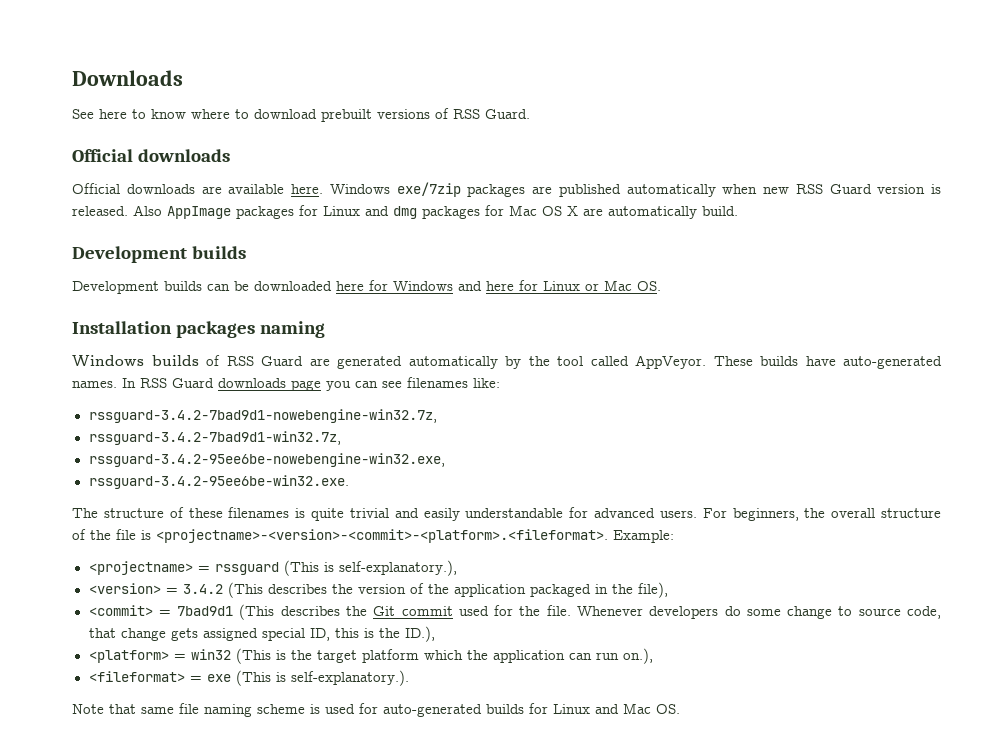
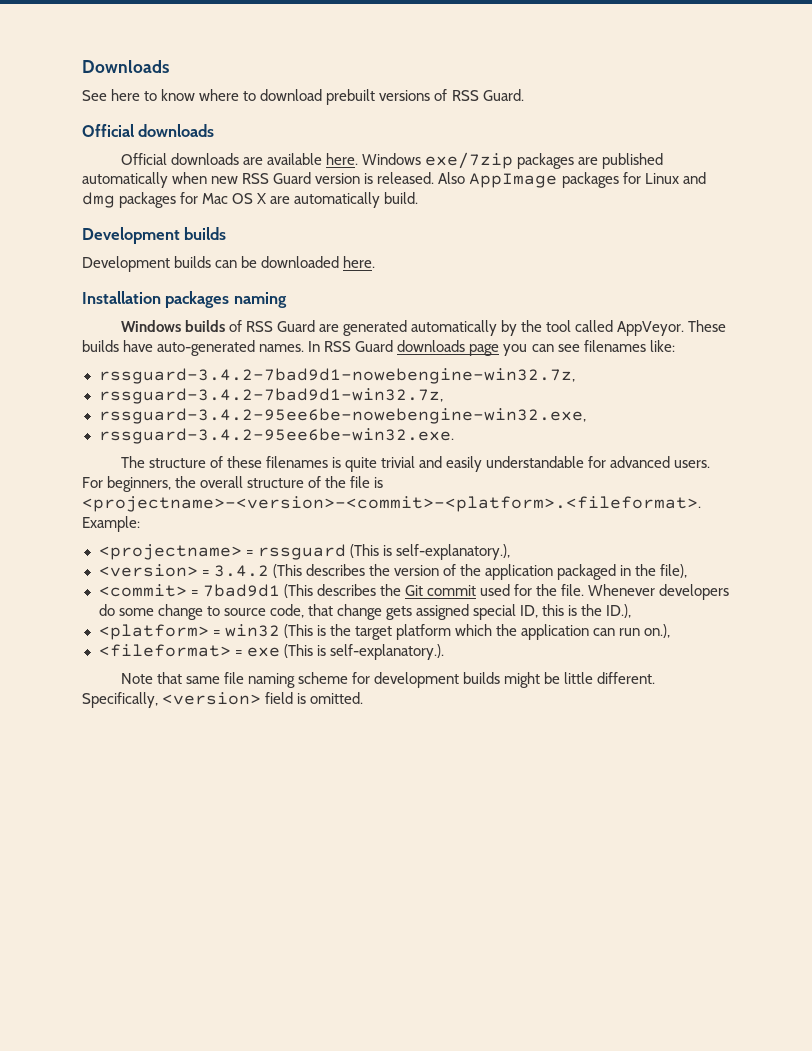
[336,280,661,291] here for Windows and here for Linux or Mac OS. -> [343,256,376,268] here.
[310,703,680,717] is used for auto-generated builds for Linux and Mac OS. -> [352,672,656,688] [82,692,364,708] for development builds might be little different. Specifically, <version> field is omitted.

